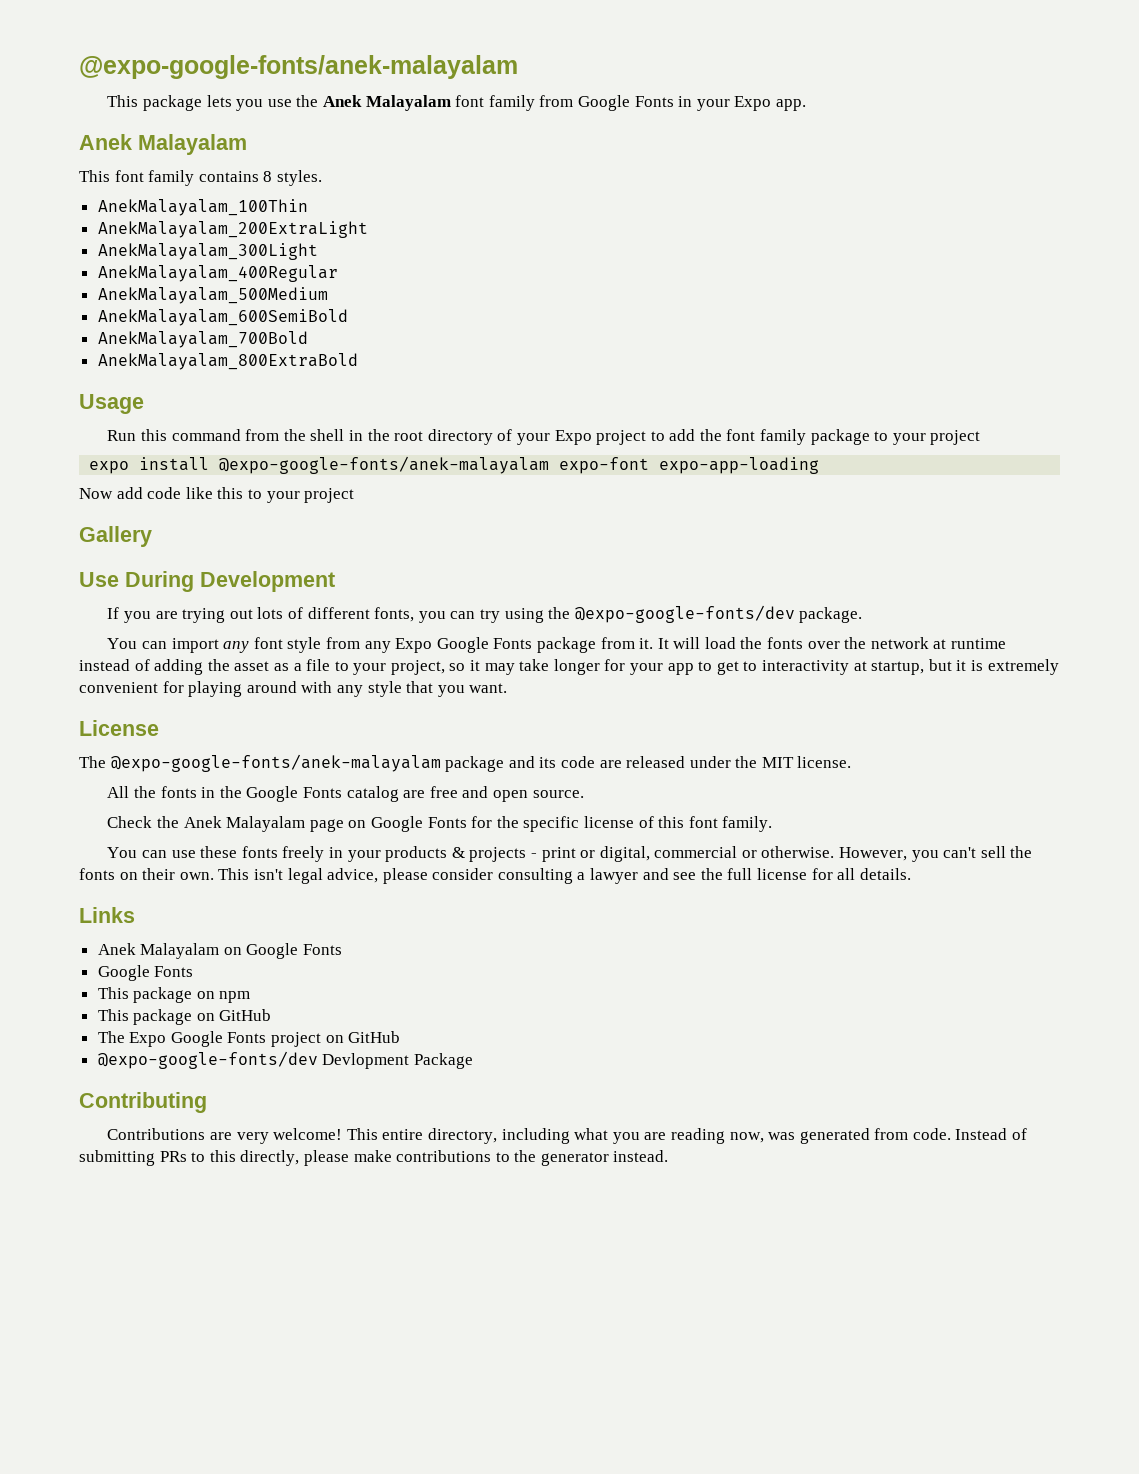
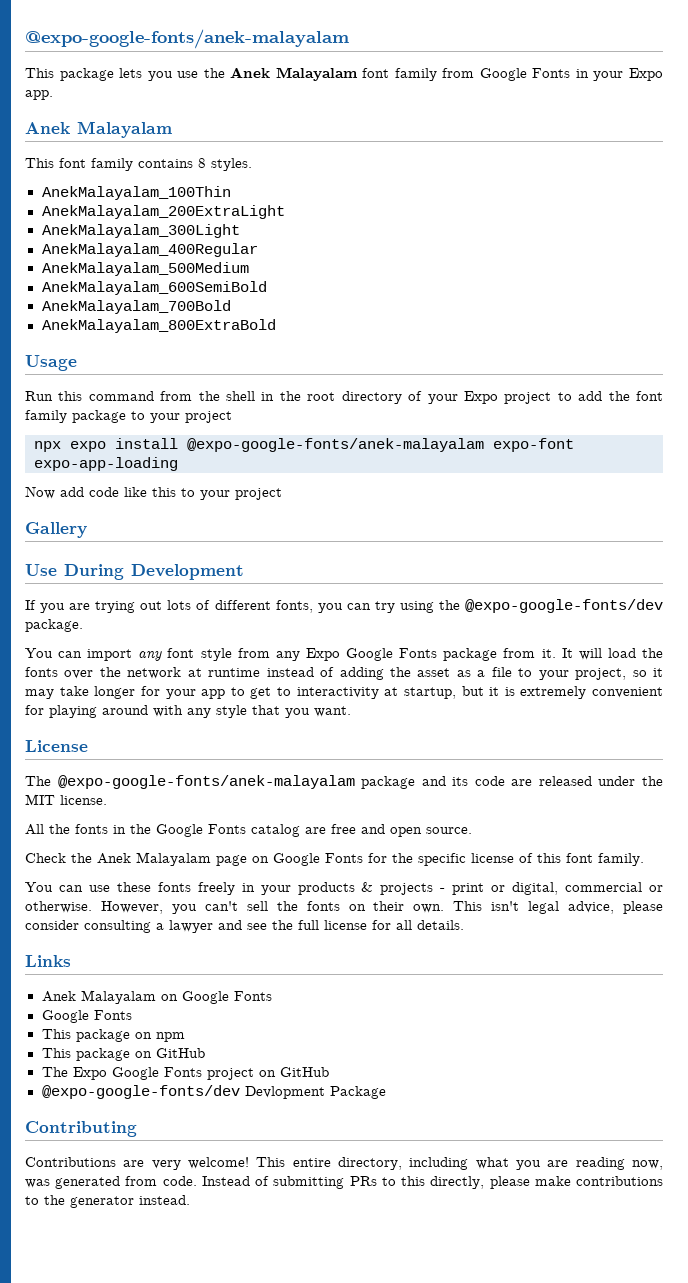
(981, 437) none -> [34,441,61,452] npx

